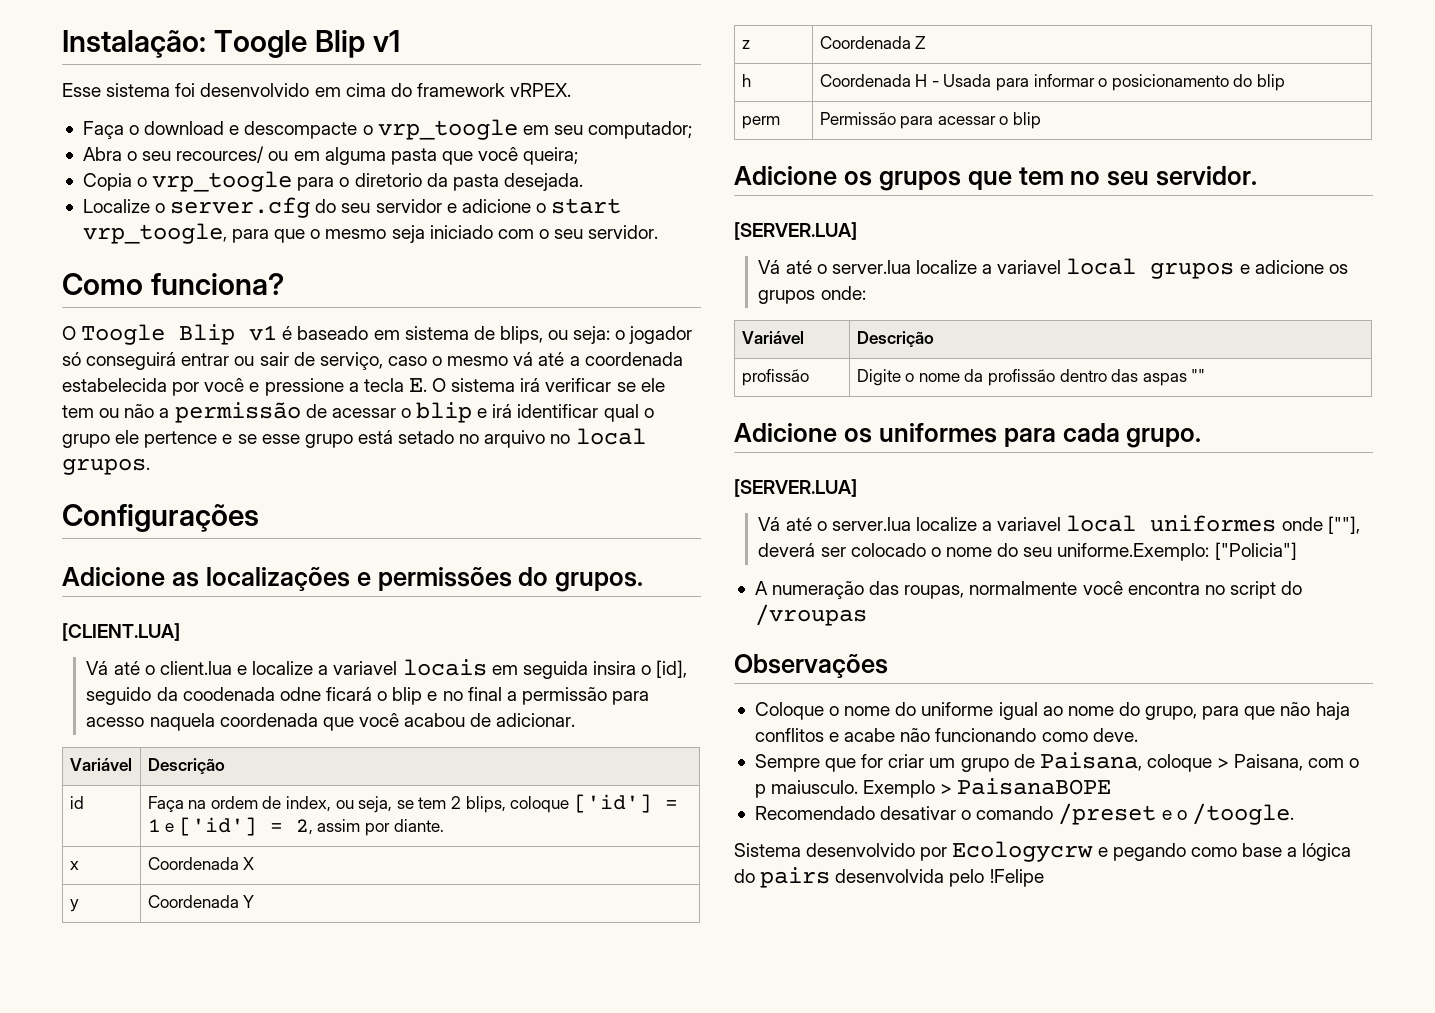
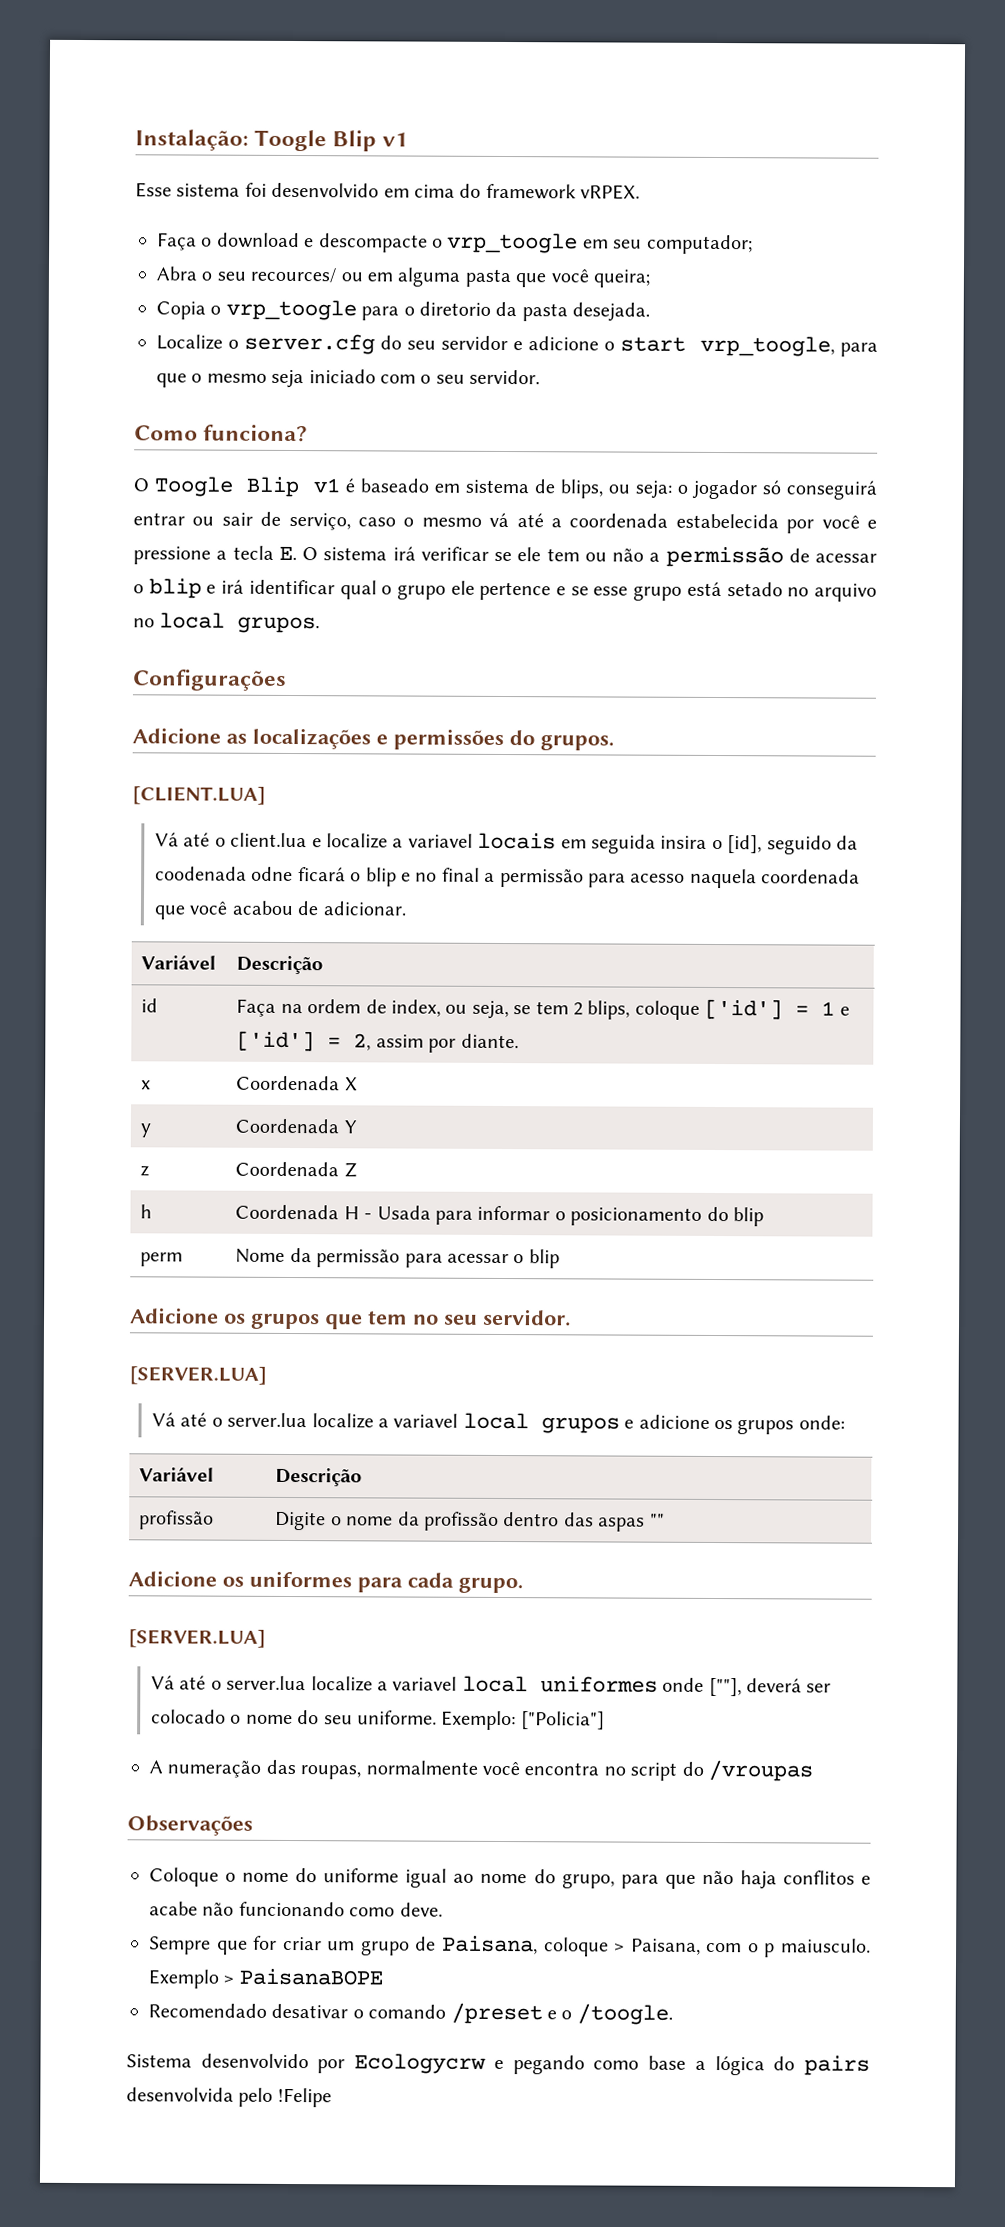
[819,112,896,125] Permissão -> [235,1247,401,1268] Nome da permissão
[1057,543,1210,561] uniforme.Exemplo: -> [356,1710,517,1731] uniforme. Exemplo:

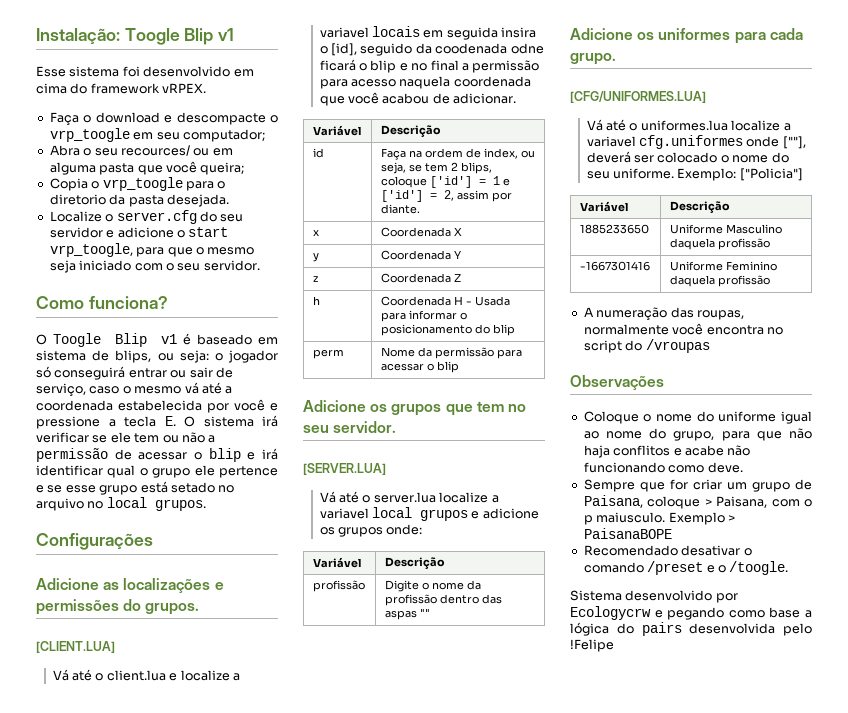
[128,1629,266,1648] [150,1675,658,1693] [SERVER.LUA] // Vá até o server.lua localize a variavel local uniformes -> [570,91,706,103] [586,119,791,131] [586,135,744,149] [CFG/UNIFORMES.LUA] // Vá até o uniformes.lua localize a variavel cfg.uniformes
(605, 1720) none -> [579,201,628,212] [669,201,730,213] [579,224,649,234] [669,224,782,234] [669,238,770,250] [579,261,650,271] [669,261,777,271] [669,275,770,287] // Variável | Descrição // 1885233650 | Uniforme Masculino daquela profissão // -1667301416 | Uniforme Feminino daquela profissão

